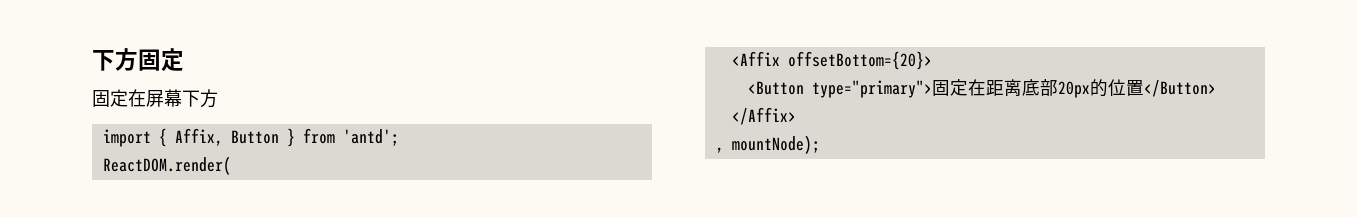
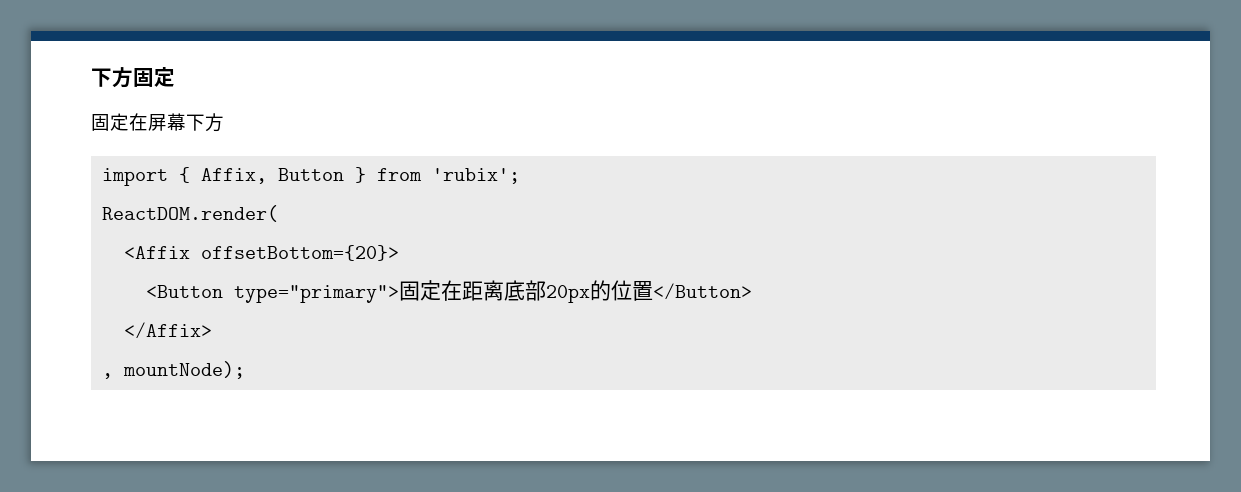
[342,129,399,146] 'antd'; -> [432,168,521,184] 'rubix';

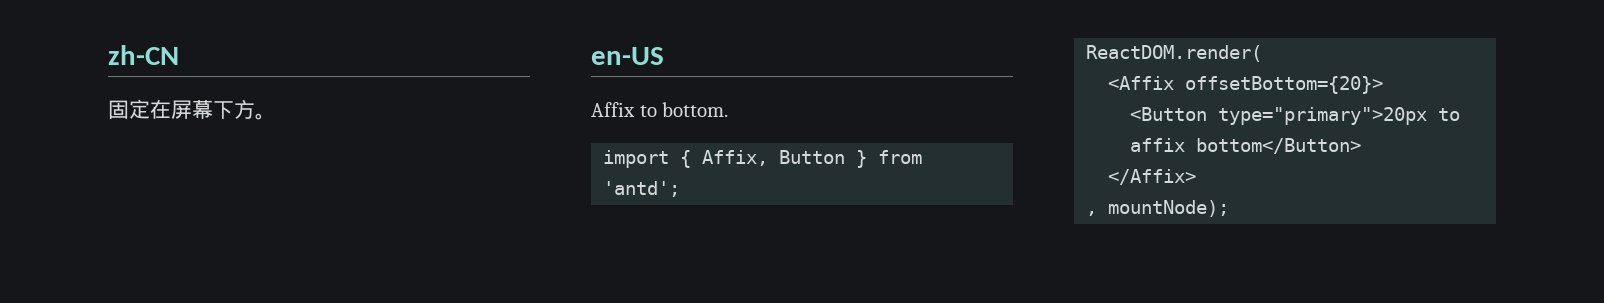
[91,67,175,88] 下方固定 -> [108,45,179,65] zh-CN
(224, 122) none -> [255,113,276,120] [591,47,664,65] [591,102,729,117] 。 // en-US // Affix to bottom.
[432,168,521,184] 'rubix'; -> [603,181,681,197] 'antd';
[234,280,753,303] type="primary">固定在距离底部20px的位置</Button> -> [1218,107,1461,125] [1130,138,1362,154] type="primary">20px to affix bottom</Button>

